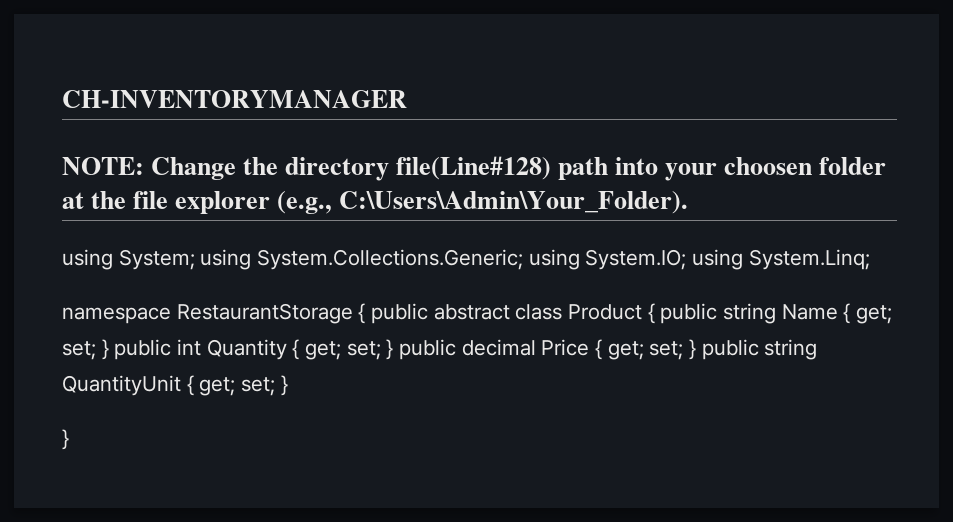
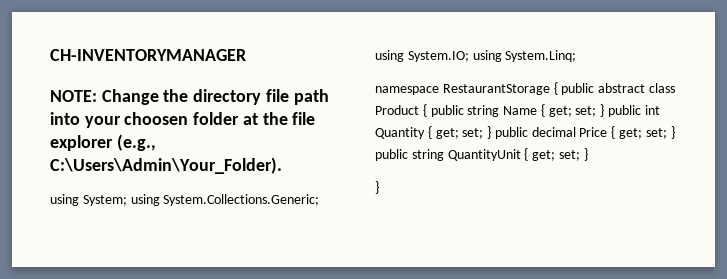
[396,156,552,180] file(Line#128) -> [265,89,289,102] file

